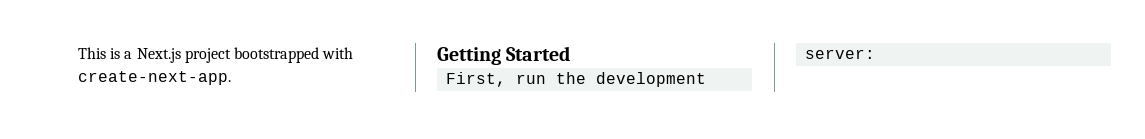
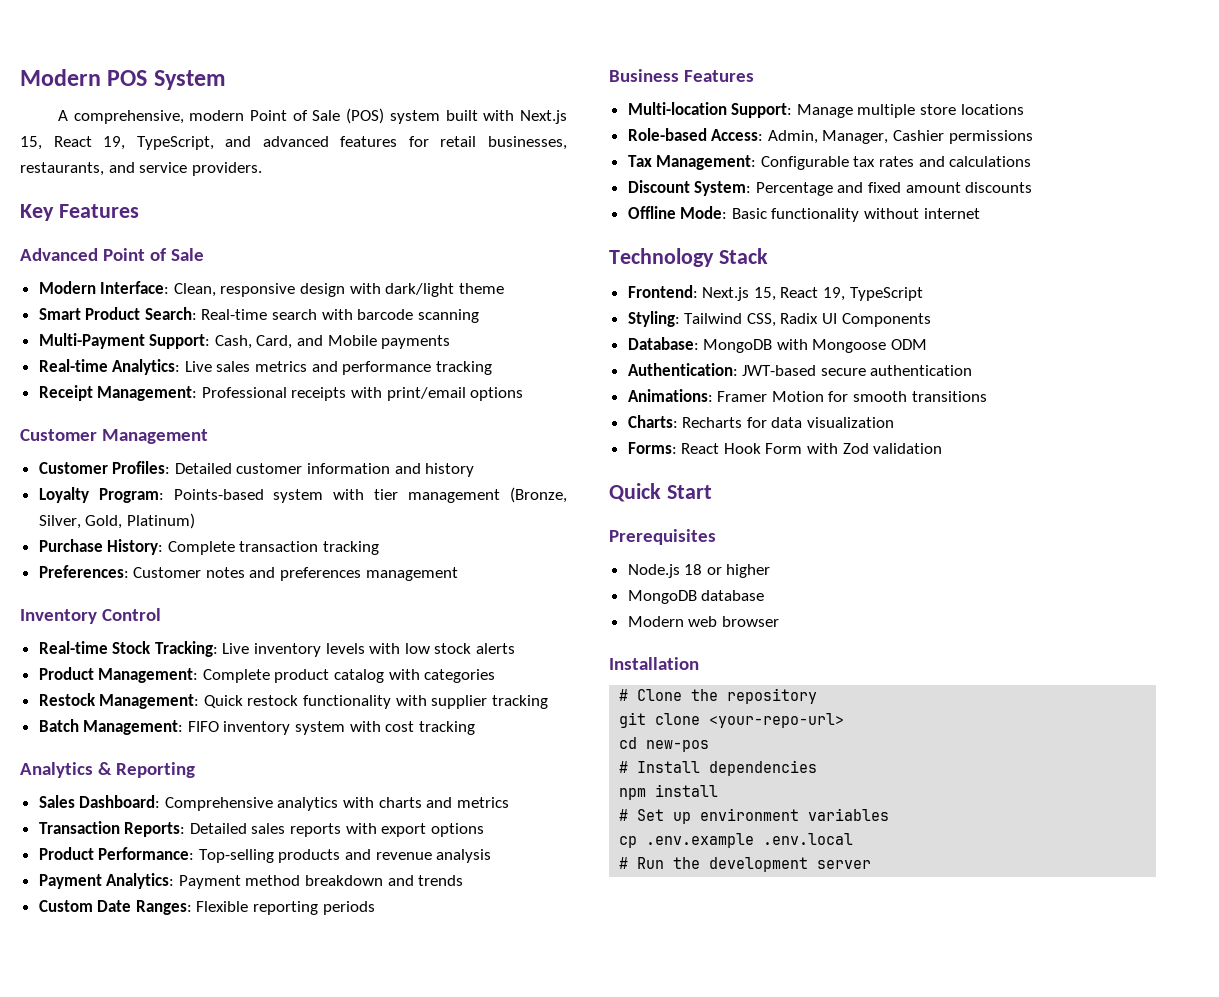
[78,47,354,63] [78,71,231,85] [437,46,571,65] [446,72,547,87] This is a Next.js project bootstrapped with create-next-app. // Getting Started // First, run -> [20,69,226,90] [57,108,567,124] [20,136,567,150] [20,162,262,176] [20,204,139,221] [20,248,205,261] [38,281,504,297] [38,307,479,323] [38,333,451,349] [38,359,492,375] [38,385,524,401] [20,429,209,444] [38,461,475,477] [38,487,567,503] [38,513,195,529] [38,539,380,555] [38,565,458,581] [20,608,162,624] [38,641,516,657] [38,667,496,683] [38,693,548,709] [38,719,475,735] [20,762,196,778] [38,795,509,811] [38,821,484,837] [38,847,492,863] [38,873,464,889] [38,900,375,915] [609,69,755,82] [627,102,1024,118] [627,128,1033,144] [627,155,1032,170] [627,180,1033,196] [627,206,980,222] [609,248,768,267] [627,285,923,301] [627,311,931,327] [627,337,928,353] [627,363,973,376] [627,389,987,402] [627,415,895,428] [627,442,943,454] [609,483,712,502] [609,529,716,545] [627,564,771,578] [627,590,765,604] [627,616,779,627] [609,657,699,670] [619,688,818,704] [619,712,845,728] [619,737,710,752] [619,760,818,776] [619,784,719,800] [619,808,890,824] [619,833,854,848] [619,857,665,869] Modern POS System // A comprehensive, modern Point of Sale (POS) system built with Next.js 15, React 19, TypeScript, and advanced features for retail businesses, restaurants, and service providers. // Key Features // Advanced Point of Sale // Modern Interface: Clean, responsive design with dark/light theme // Smart Product Search: Real-time search with barcode scanning // Multi-Payment Support: Cash, Card, and Mobile payments // Real-time Analytics: Live sales metrics and performance tracking // Receipt Management: Professional receipts with print/email options // Customer Management // Customer Profiles: Detailed customer information and history // Loyalty Program: Points-based system with tier management (Bronze, Silver, Gold, Platinum) // Purchase History: Complete transaction tracking // Preferences: Customer notes and preferences management // Inventory Control // Real-time Stock Tracking: Live inventory levels with low stock alerts // Product Management: Complete product catalog with categories // Restock Management: Quick restock functionality with supplier tracking // Batch Management: FIFO inventory system with cost tracking // Analytics & Reporting // Sales Dashboard: Comprehensive analytics with charts and metrics // Transaction Reports: Detailed sales reports with export options // Product Performance: Top-selling products and revenue analysis // Payment Analytics: Payment method breakdown and trends // Custom Date Ranges: Flexible reporting periods // Business Features // Multi-location Support: Manage multiple store locations // Role-based Access: Admin, Manager, Cashier permissions // Tax Management: Configurable tax rates and calculations // Discount System: Percentage and fixed amount discounts // Offline Mode: Basic functionality without internet // Technology Stack // Frontend: Next.js 15, React 19, TypeScript // Styling: Tailwind CSS, Radix UI Components // Database: MongoDB with Mongoose ODM // Authentication: JWT-based secure authentication // Animations: Framer Motion for smooth transitions // Charts: Recharts for data visualization // Forms: React Hook Form with Zod validation // Quick Start // Prerequisites // Node.js 18 or higher // MongoDB database // Modern web browser // Installation // # Clone the repository // git clone <your-repo-url> // cd new-pos // # Install dependencies // npm install // # Set up environment variables // cp .env.example .env.local // # Run
[805,49,876,59] server: -> [817,860,872,869] server

